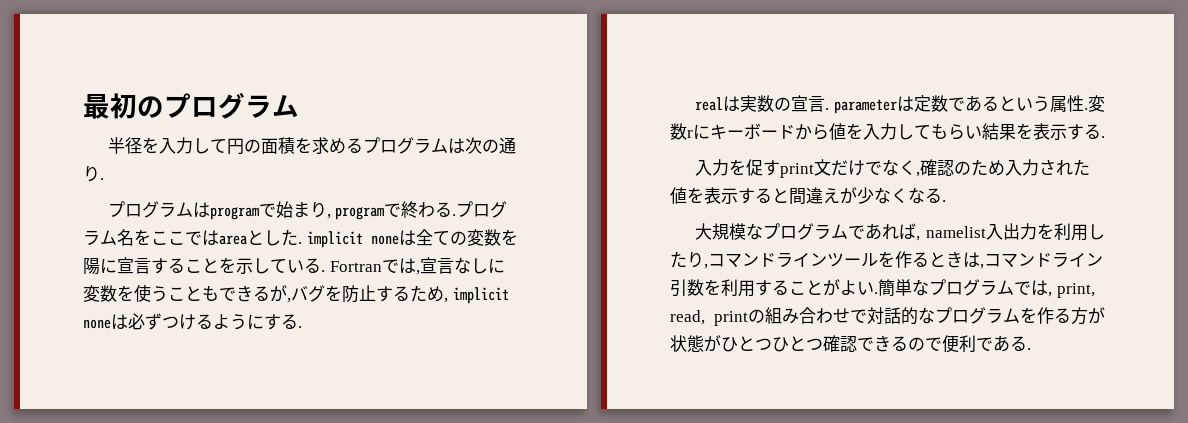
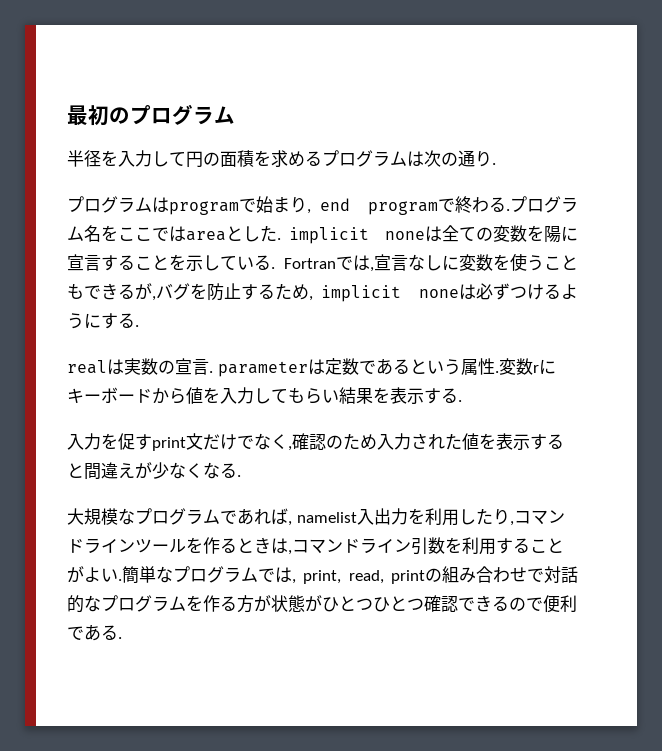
(331, 216) none -> [319,198,350,211] end

